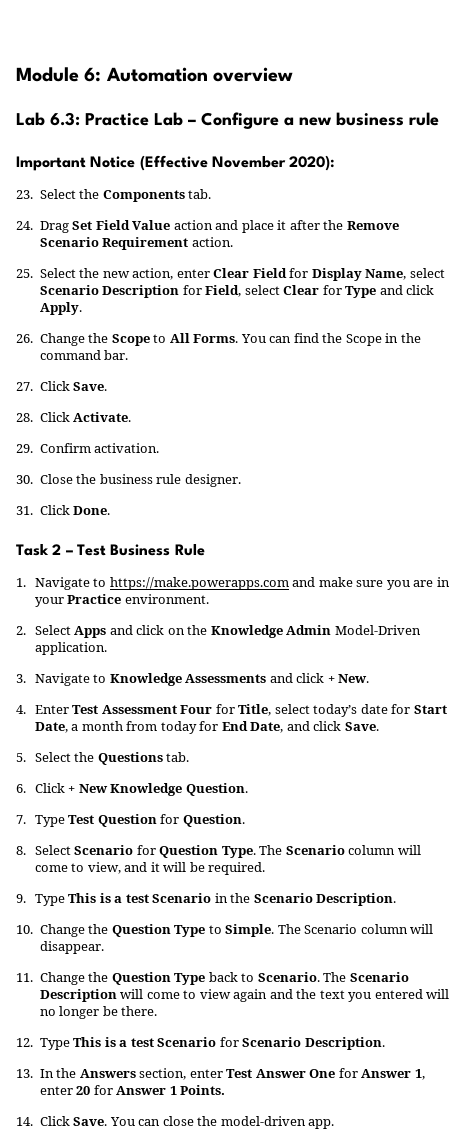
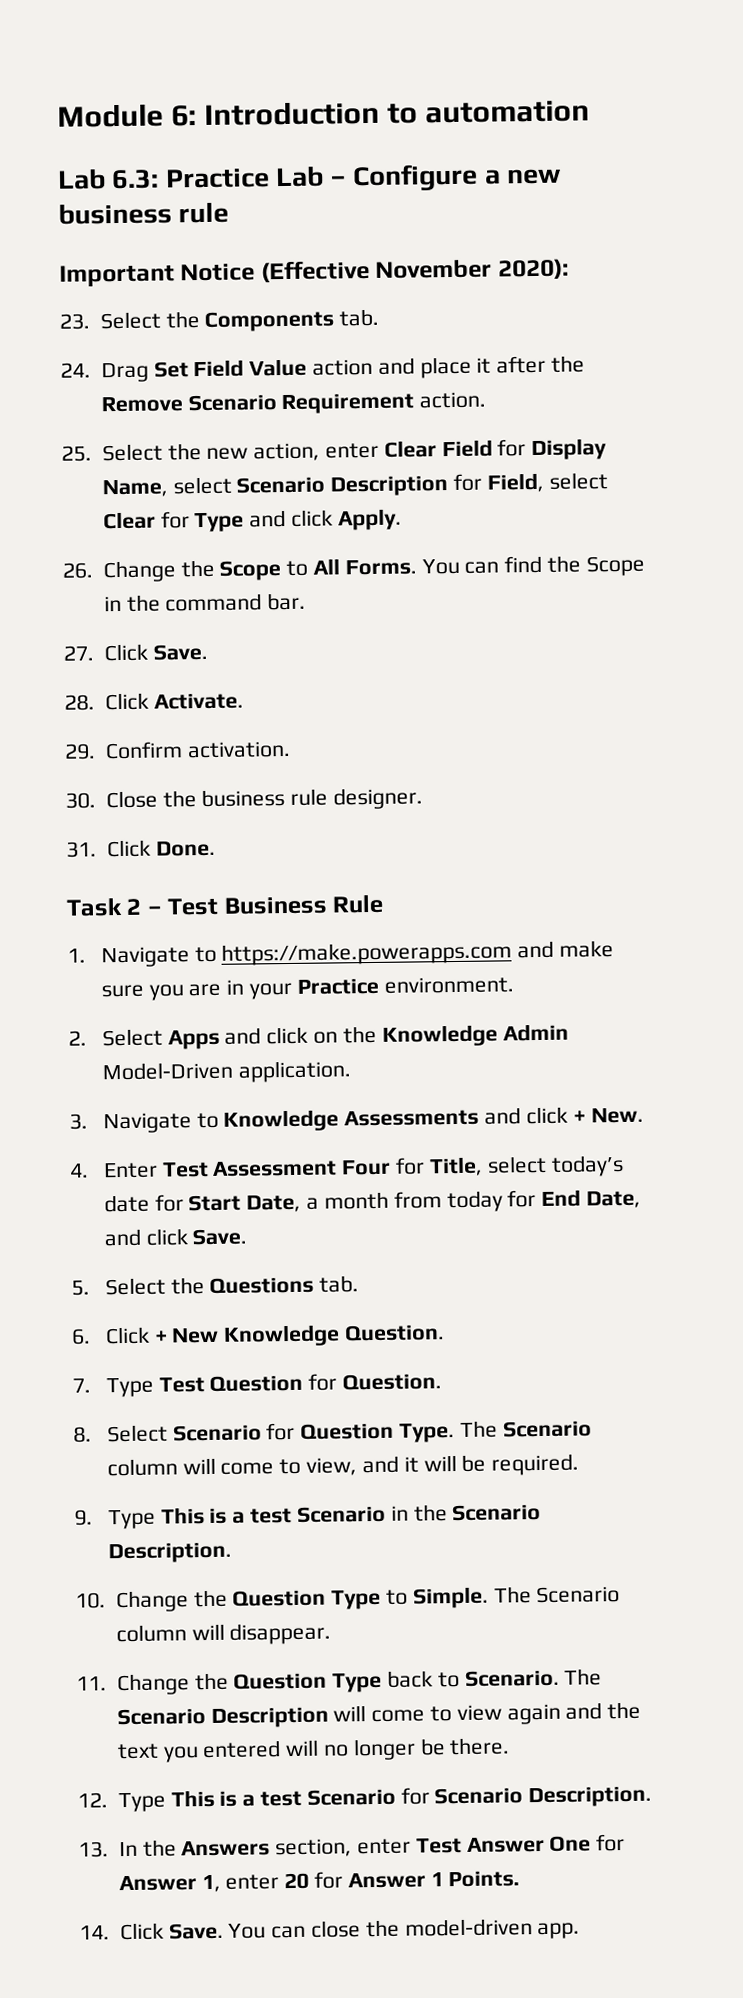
[105,67,294,82] Automation overview -> [204,100,591,126] Introduction to automation

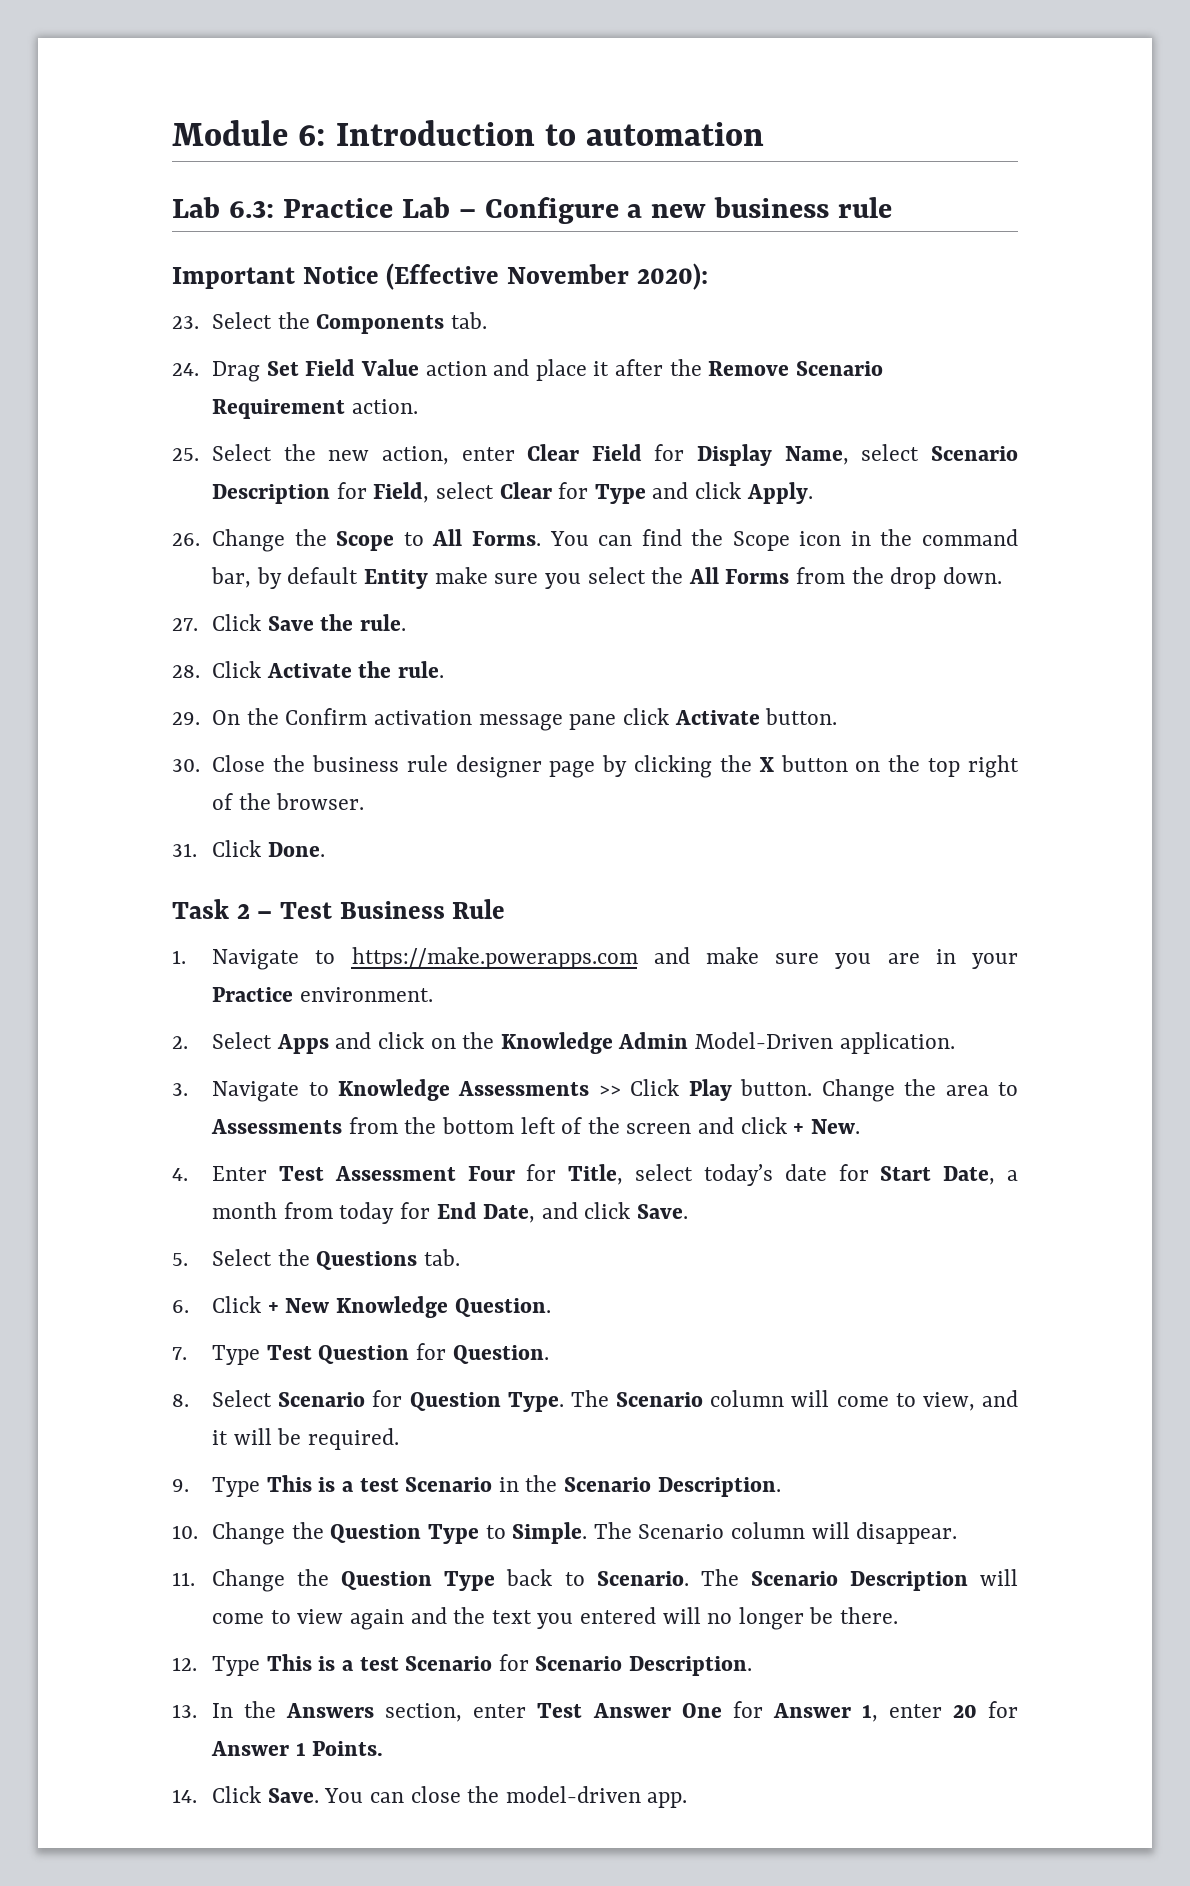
(645, 566) none -> [799,531,842,546] icon
[267,592,307,611] bar. -> [211,567,1002,589] bar, by default Entity make sure you select the All Forms from the drop down.
[152,643,208,661] Save. -> [267,614,406,631] Save the rule.
[153,692,244,710] [64,740,291,760] Activate. // 29. Confirm activation. -> [266,661,445,678] [172,708,838,731] Activate the rule. // 29. On the Confirm activation message pane click Activate button.
[332,787,423,810] designer. -> [455,755,1019,778] [212,793,365,810] designer page by clicking the X button on the top right of the browser.
(480, 1118) none -> [598,1079,1018,1102] [211,1117,692,1134] >> Click Play button. Change the area to Assessments from the bottom left of the screen

